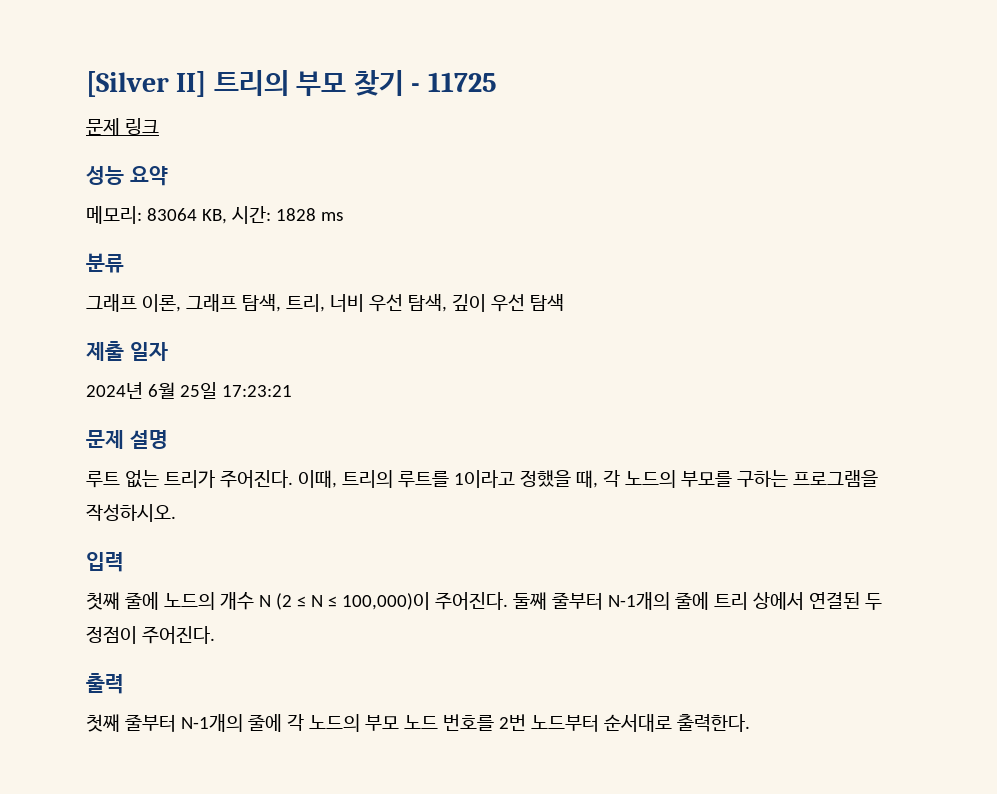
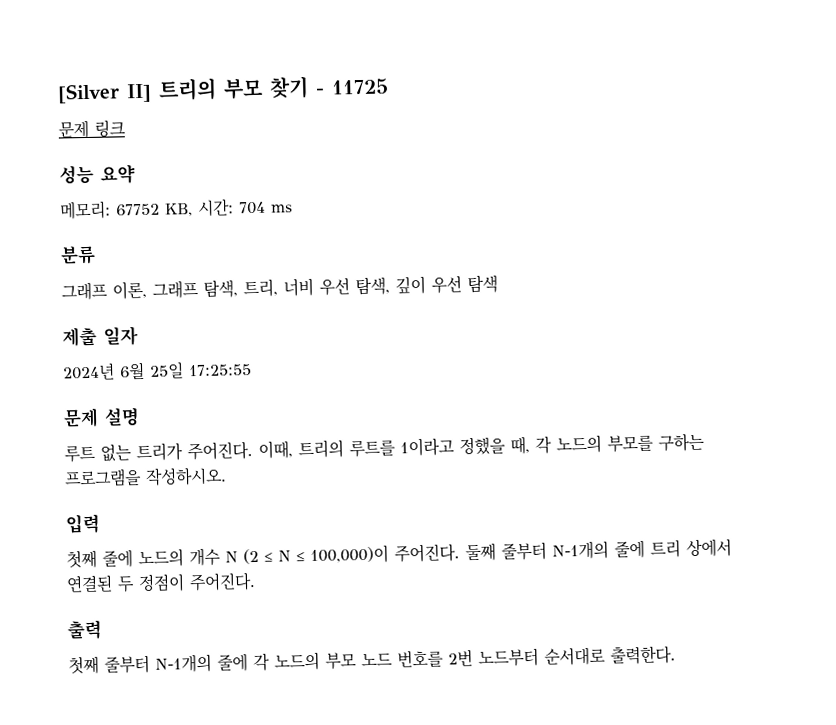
[146,208,197,221] 83064 -> [116,203,160,216] 67752
[275,208,316,221] 1828 -> [239,201,266,215] 704
[221,385,292,397] 17:23:21 -> [189,364,252,377] 17:25:55

